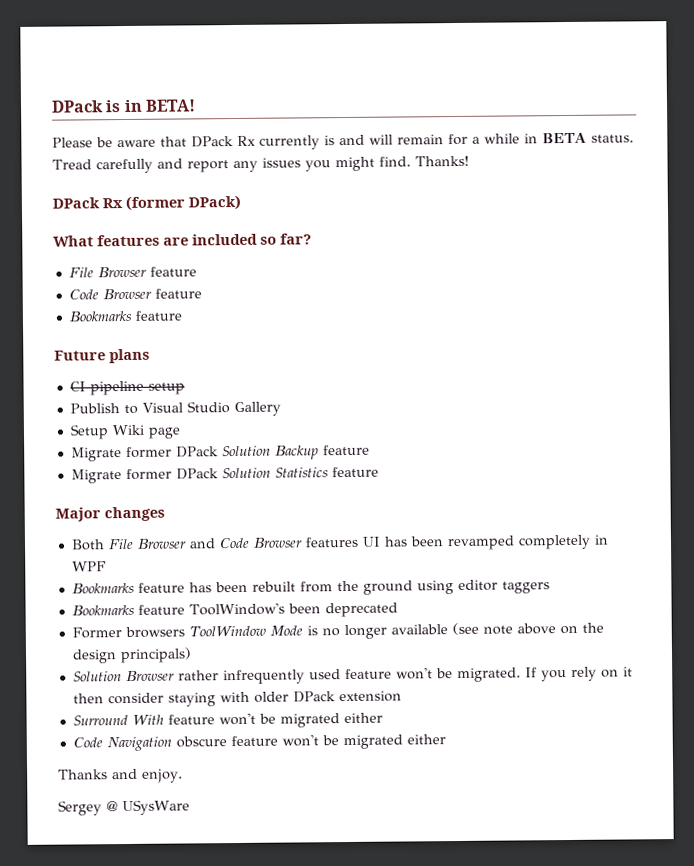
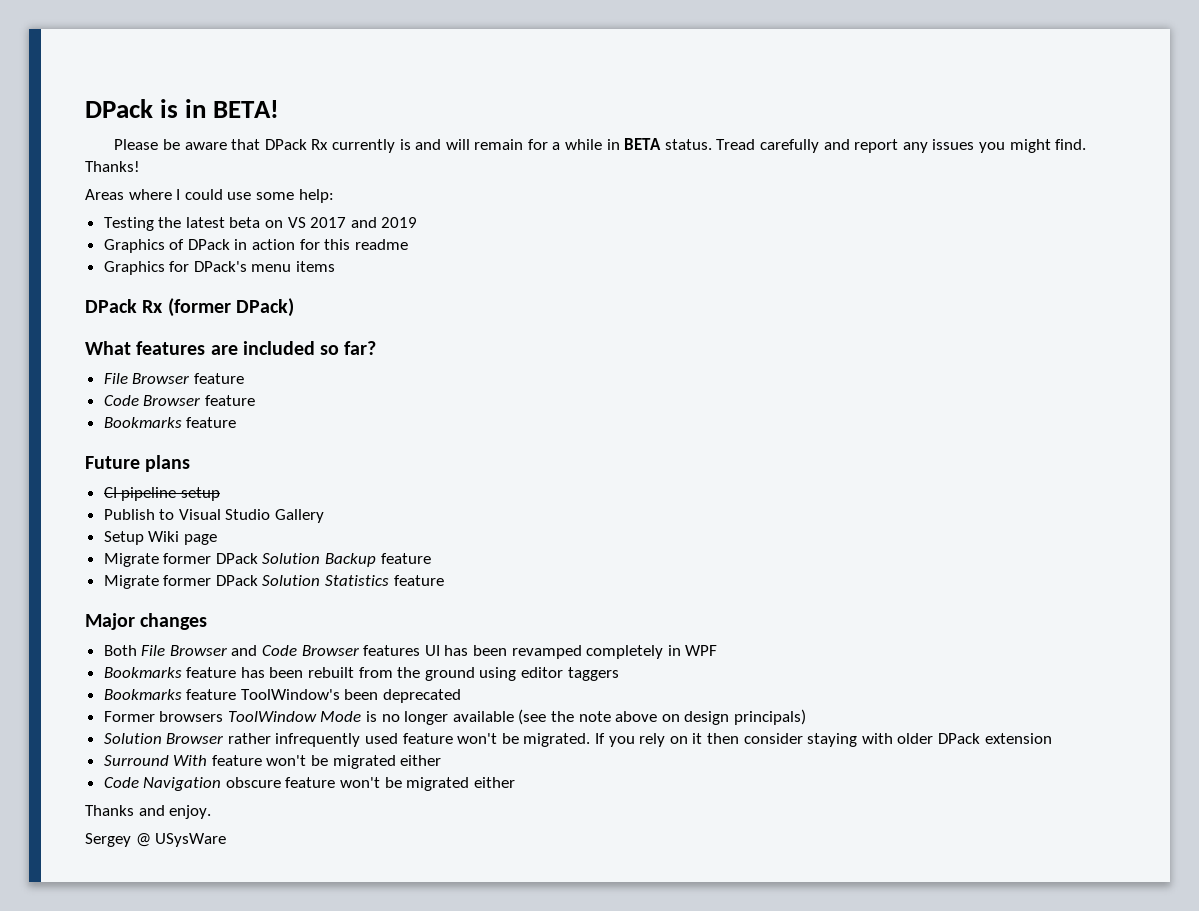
(469, 161) none -> [85,189,334,203] [103,217,418,231] [103,239,408,253] [103,261,336,275] // Areas where I could use some help: // Testing the latest beta on VS 2017 and 2019 // Graphics of DPack in action for this readme // Graphics for DPack's menu items
(479, 629) none -> [551,711,575,722] the
[581,622,604,633] the -> (680, 718) none

